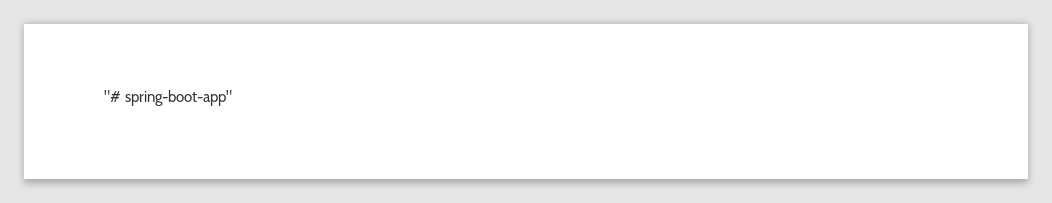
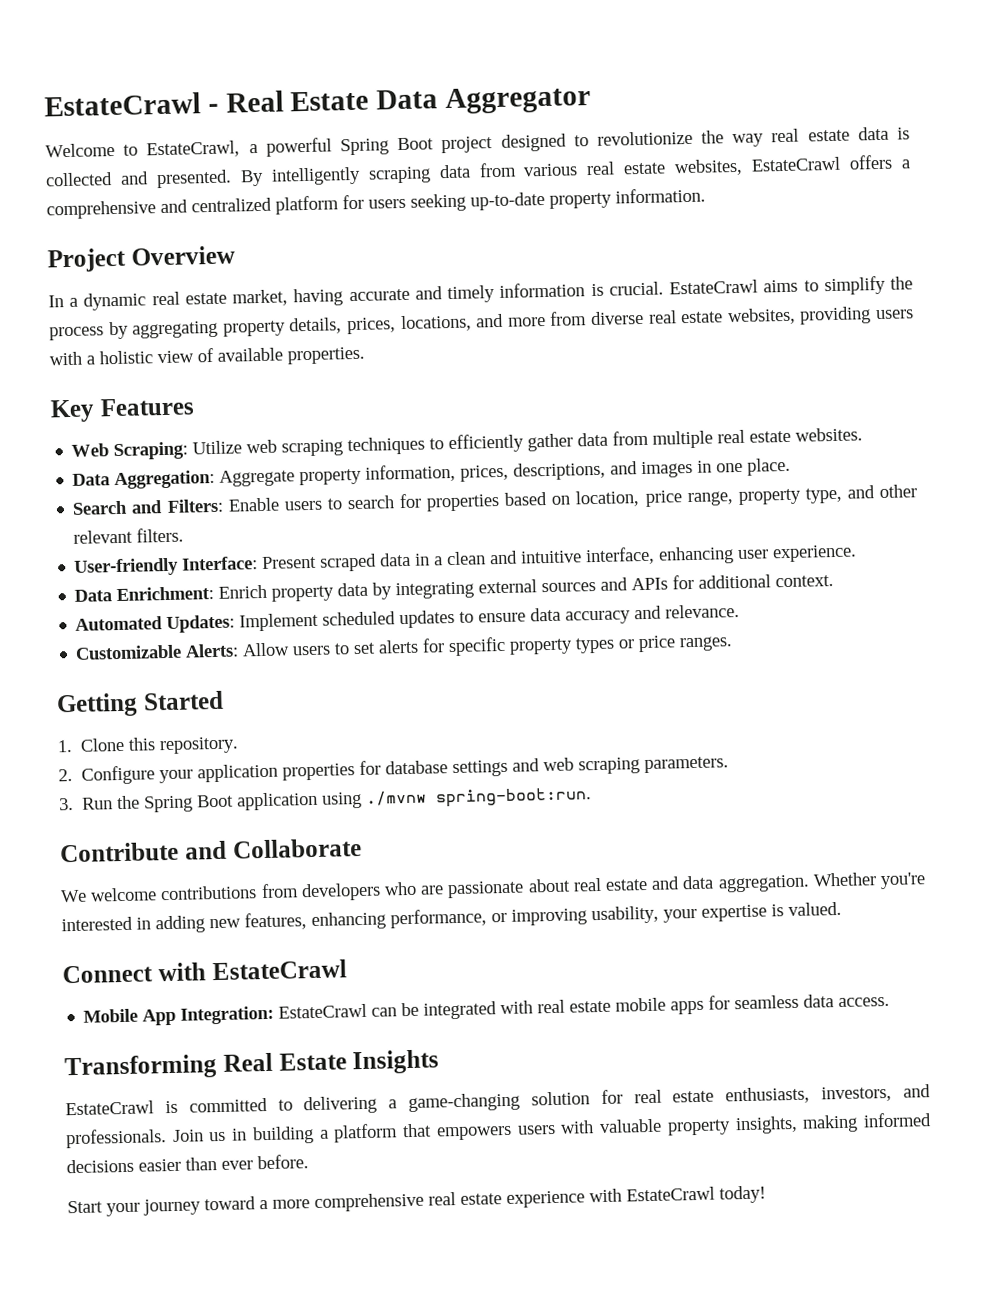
[104,90,233,106] "# spring-boot-app" -> [44,85,592,117] [45,126,910,159] [45,154,912,189] [46,187,706,220] [47,245,235,273] [48,275,914,311] [49,306,915,341] [49,346,365,366] [50,397,195,423] [71,427,864,461] [72,457,792,490] [72,484,918,515] [73,527,185,544] [74,544,858,577] [74,574,835,602] [75,603,741,633] [75,635,734,660] [56,690,224,718] [57,736,240,755] [58,756,730,785] [59,787,593,813] [59,837,362,863] [60,872,927,903] [61,901,842,934] [62,959,347,984] [83,994,891,1026] [64,1049,440,1081] [65,1084,931,1116] [65,1112,933,1149] [66,1154,309,1174] [67,1185,766,1217] EstateCrawl - Real Estate Data Aggregator // Welcome to EstateCrawl, a powerful Spring Boot project designed to revolutionize the way real estate data is collected and presented. By intelligently scraping data from various real estate websites, EstateCrawl offers a comprehensive and centralized platform for users seeking up-to-date property information. // Project Overview // In a dynamic real estate market, having accurate and timely information is crucial. EstateCrawl aims to simplify the process by aggregating property details, prices, locations, and more from diverse real estate websites, providing users with a holistic view of available properties. // Key Features // Web Scraping: Utilize web scraping techniques to efficiently gather data from multiple real estate websites. // Data Aggregation: Aggregate property information, prices, descriptions, and images in one place. // Search and Filters: Enable users to search for properties based on location, price range, property type, and other relevant filters. // User-friendly Interface: Present scraped data in a clean and intuitive interface, enhancing user experience. // Data Enrichment: Enrich property data by integrating external sources and APIs for additional context. // Automated Updates: Implement scheduled updates to ensure data accuracy and relevance. // Customizable Alerts: Allow users to set alerts for specific property types or price ranges. // Getting Started // 1. Clone this repository. // 2. Configure your application properties for database settings and web scraping parameters. // 3. Run the Spring Boot application using ./mvnw spring-boot:run. // Contribute and Collaborate // We welcome contributions from developers who are passionate about real estate and data aggregation. Whether you're interested in adding new features, enhancing performance, or improving usability, your expertise is valued. // Connect with EstateCrawl // Mobile App Integration: EstateCrawl can be integrated with real estate mobile apps for seamless data access. // Transforming Real Estate Insights // EstateCrawl is committed to delivering a game-changing solution for real estate enthusiasts, investors, and professionals. Join us in building a platform that empowers users with valuable property insights, making informed decisions easier than ever before. // Start your journey toward a more comprehensive real estate experience with EstateCrawl today!

